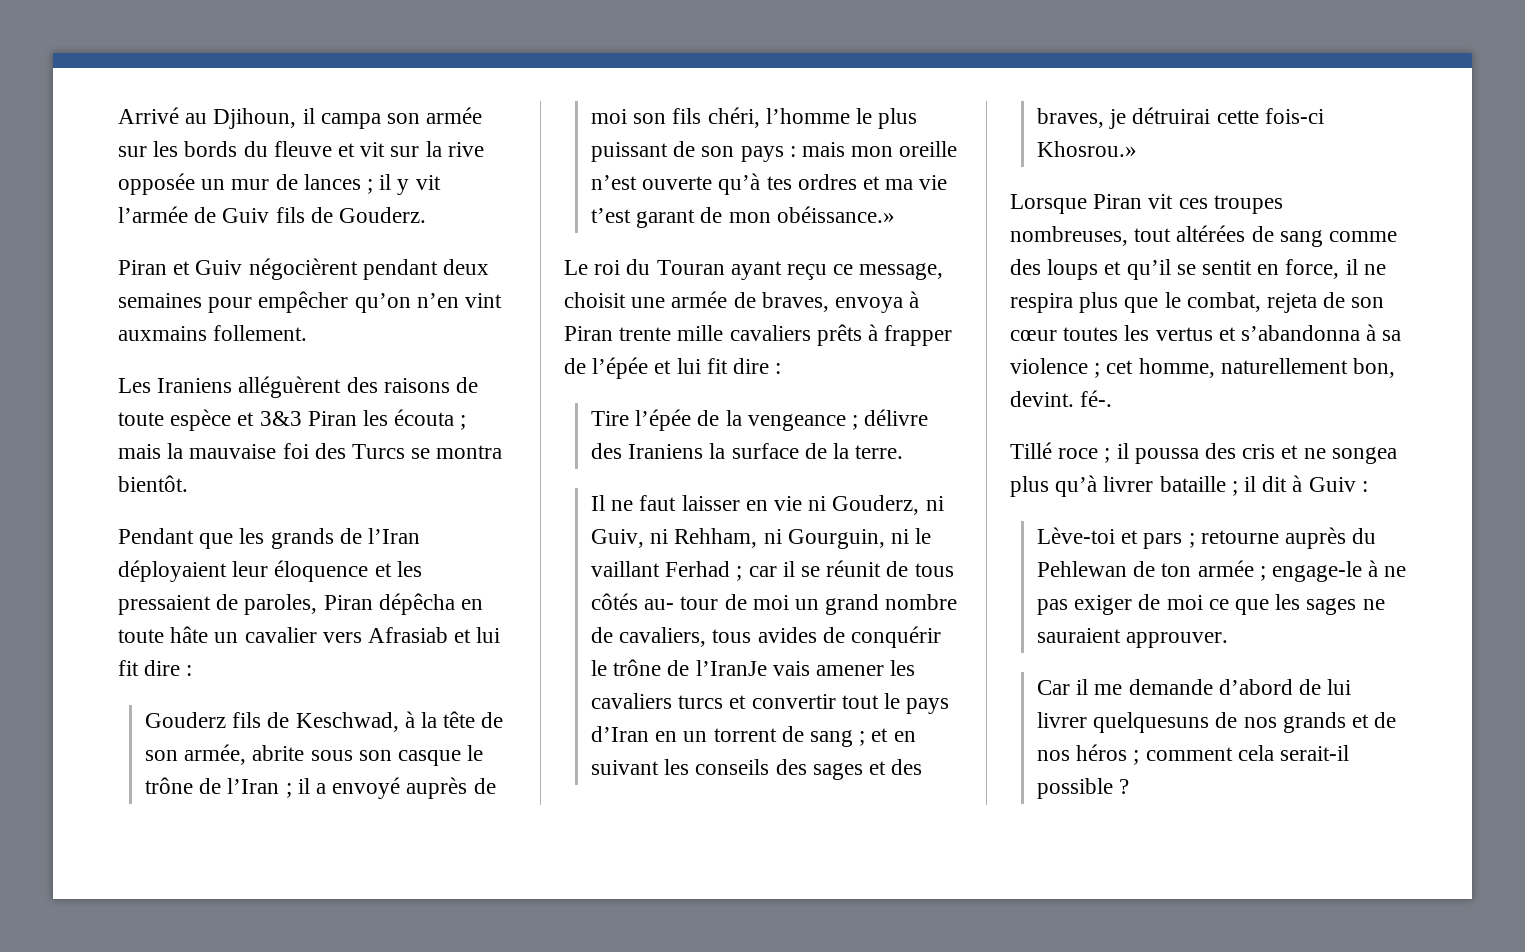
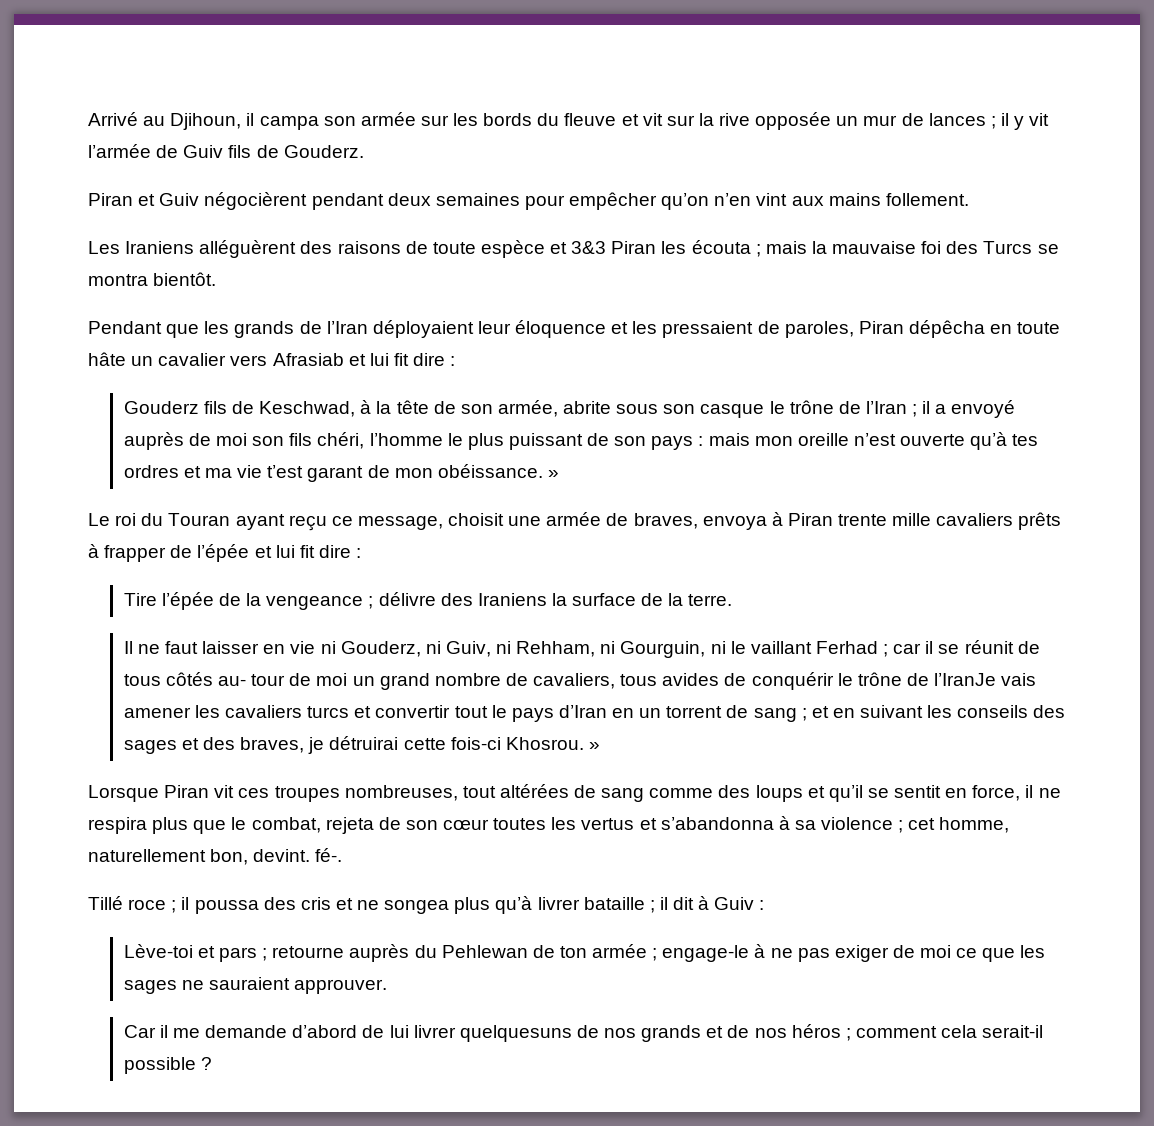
[118,326,207,341] auxmains -> [791,193,881,206] aux mains
[776,206,895,223] obéissance.» -> [437,464,559,478] obéissance. »
[1037,141,1138,157] Khosrou.» -> [505,737,600,750] Khosrou. »

